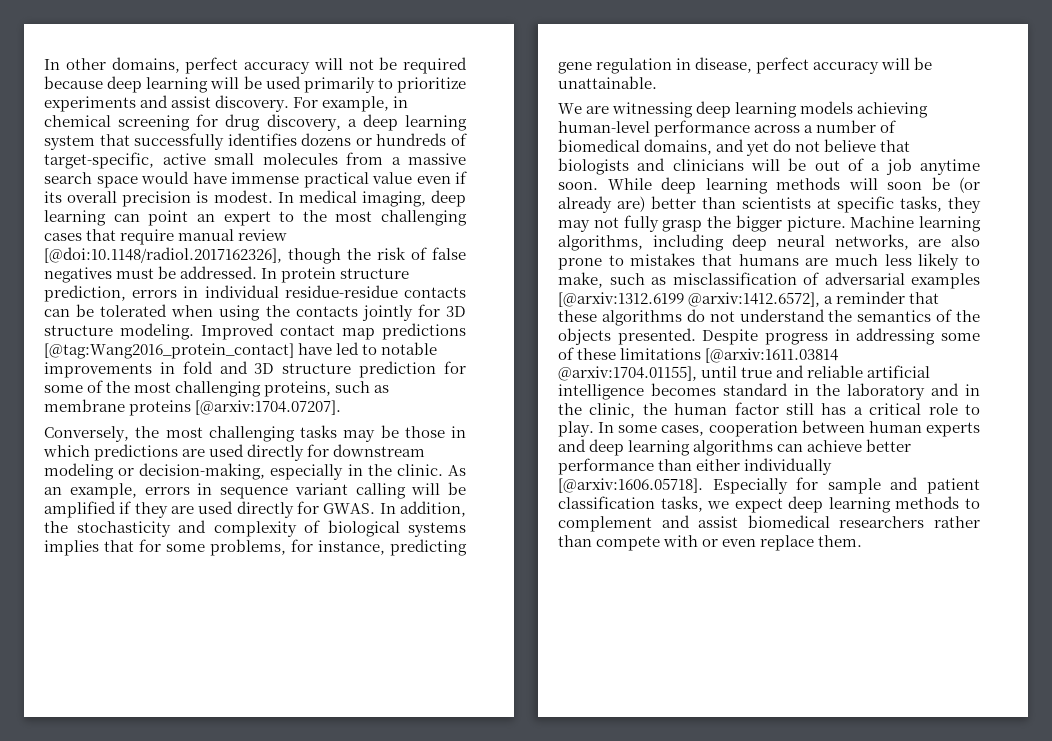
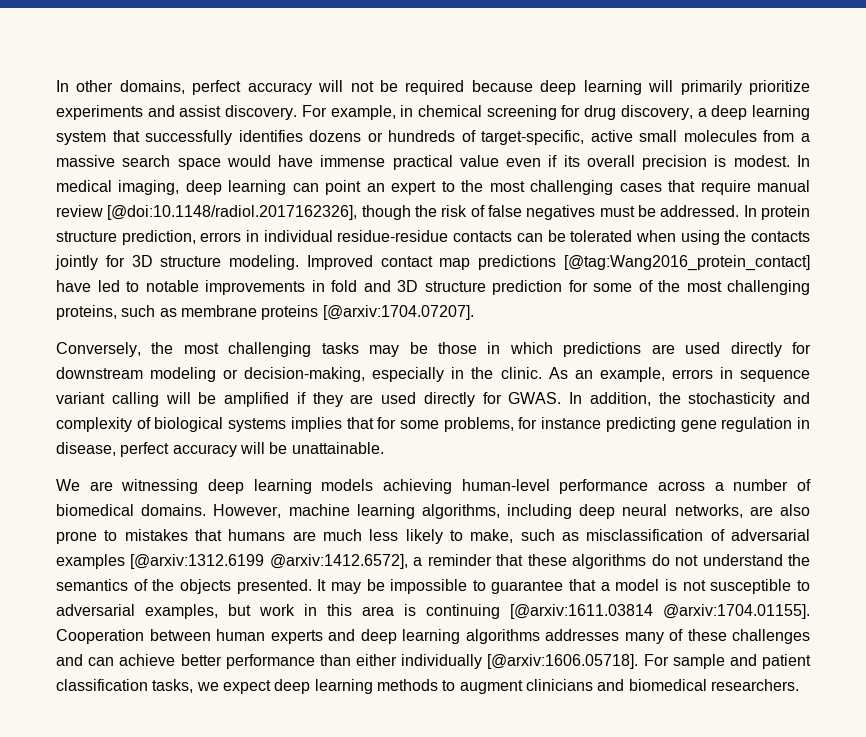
[243,76,393,93] be used primarily to -> [680,80,742,95] primarily
[318,540,385,555] instance, -> [541,417,602,429] instance
[644,139,911,156] [558,158,980,175] [558,177,980,194] [558,196,981,213] [558,215,915,232] domains, and yet do not believe that biologists and clinicians will be out of a job anytime soon. While deep learning methods will soon be (or already are) better than scientists at specific tasks, they may not fully grasp the bigger picture. Machine -> [141,504,350,518] domains. However, machine
[702,328,980,345] [558,347,839,363] [558,365,931,381] [558,383,980,400] [558,402,980,418] [558,421,798,437] Despite progress in addressing some of these limitations [@arxiv:1611.03814 @arxiv:1704.01155], until true and reliable artificial intelligence becomes standard in the laboratory and in the clinic, the human factor still has a critical role to play. In some cases, cooperation -> [317,579,810,594] [56,604,810,619] [56,629,144,644] It may be impossible to guarantee that a model is not susceptible to adversarial examples, but work in this area is continuing [@arxiv:1611.03814 @arxiv:1704.01155]. Cooperation
(774, 448) none -> [545,629,810,644] [56,654,83,666] addresses many of these challenges and
[712,477,819,494] Especially for -> [643,654,669,666] For
[558,515,980,532] [558,535,863,551] complement and assist biomedical researchers rather than compete with or even replace them. -> [459,679,799,694] augment clinicians and biomedical researchers.

